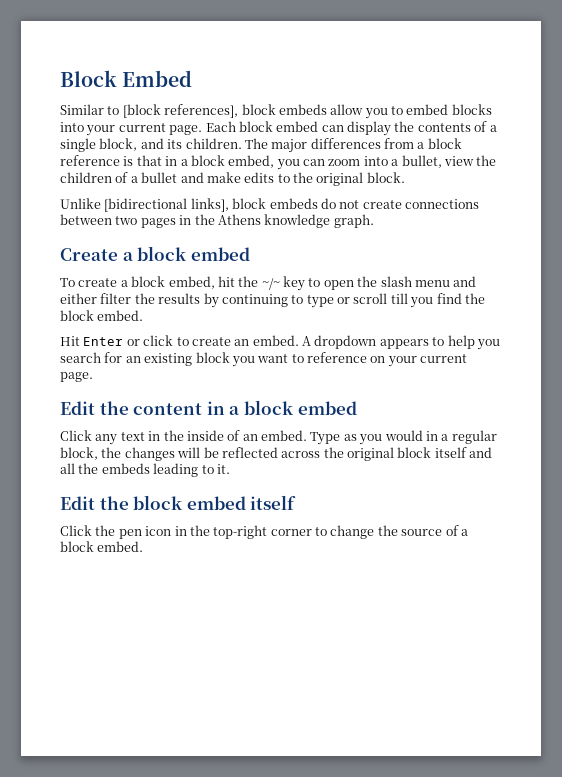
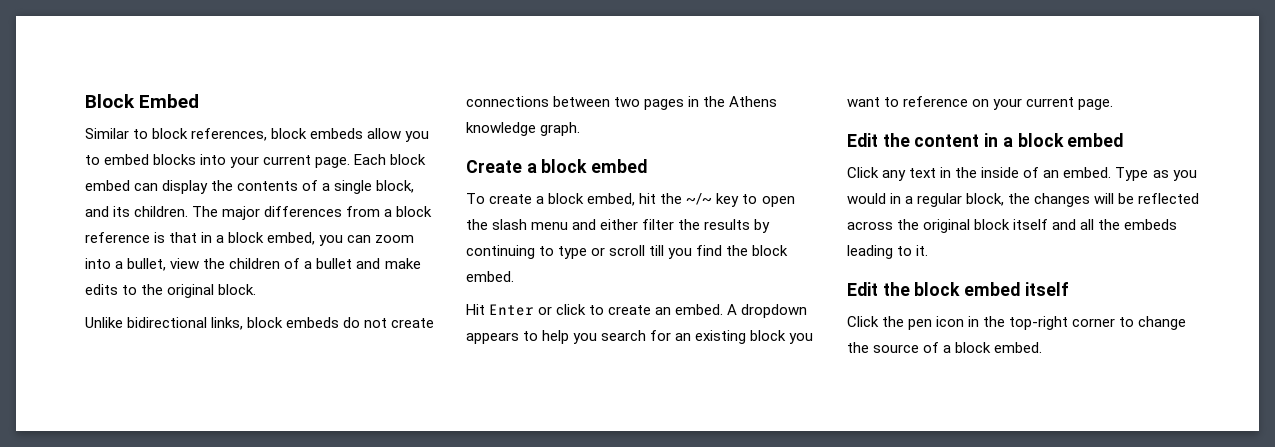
[122,104,239,118] [block references], -> [152,128,268,141] block references,
[104,198,229,212] [bidirectional links], -> [127,317,244,330] bidirectional links,

